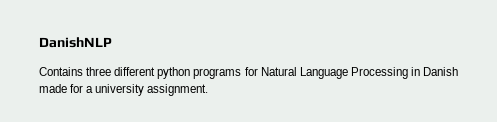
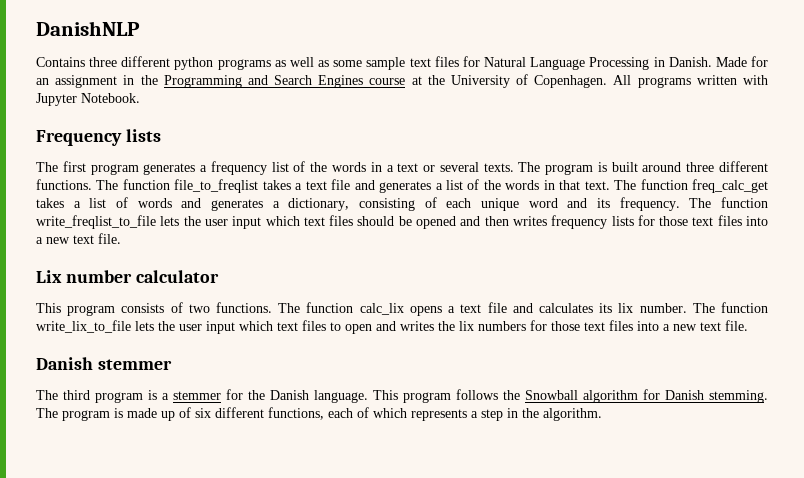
(242, 73) none -> [274,56,459,70] as well as some sample text files
[423,67,459,76] [39,84,209,96] Danish made for a university assignment. -> [668,56,768,67] [36,74,768,88] [36,93,140,106] [36,129,161,146] [36,161,768,175] [36,179,769,193] [36,197,768,211] [36,215,768,229] [36,233,121,244] [36,270,219,283] [36,302,769,316] [36,320,748,334] [36,357,172,370] [36,389,768,403] [36,407,602,421] Danish. Made for an assignment in the Programming and Search Engines course at the University of Copenhagen. All programs written with Jupyter Notebook. // Frequency lists // The first program generates a frequency list of the words in a text or several texts. The program is built around three different functions. The function file_to_freqlist takes a text file and generates a list of the words in that text. The function freq_calc_get takes a list of words and generates a dictionary, consisting of each unique word and its frequency. The function write_freqlist_to_file lets the user input which text files should be opened and then writes frequency lists for those text files into a new text file. // Lix number calculator // This program consists of two functions. The function calc_lix opens a text file and calculates its lix number. The function write_lix_to_file lets the user input which text files to open and writes the lix numbers for those text files into a new text file. // Danish stemmer // The third program is a stemmer for the Danish language. This program follows the Snowball algorithm for Danish stemming. The program is made up of six different functions, each of which represents a step in the algorithm.

